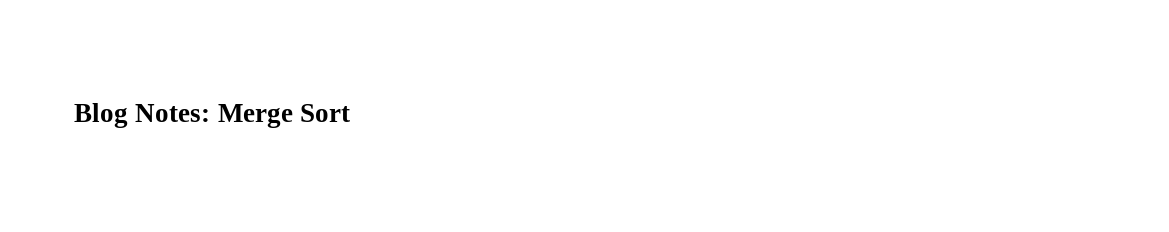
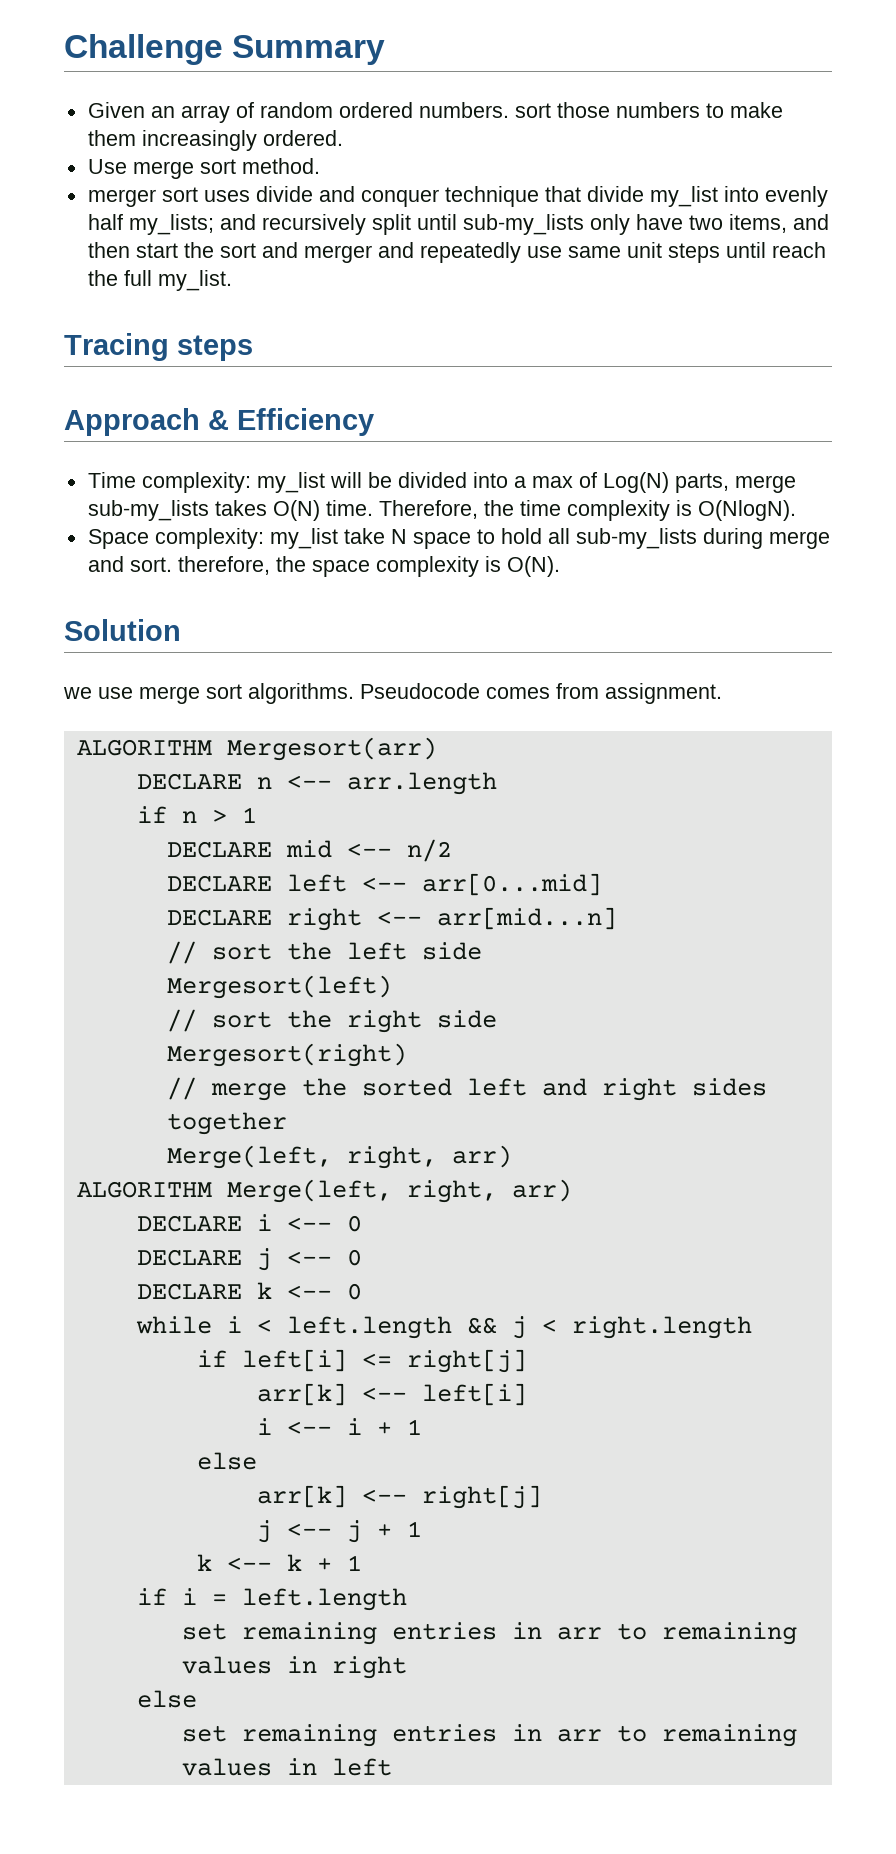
[74,103,350,128] Blog Notes: Merge Sort -> [64,34,386,65] [87,102,783,123] [87,130,343,151] [87,158,320,179] [87,186,828,207] [87,214,829,235] [87,242,826,263] [87,270,232,291] [64,333,253,361] [64,408,374,436] [87,472,796,493] [87,500,796,521] [87,528,830,549] [87,556,560,577] [64,619,181,641] [63,683,722,704] [76,737,437,761] [136,772,497,795] [136,806,257,823] [166,839,452,862] [166,873,602,896] [166,907,617,931] [166,941,482,964] [166,975,392,999] [166,1009,497,1033] [166,1043,407,1067] [166,1077,767,1101] [166,1112,287,1135] [166,1145,512,1169] [76,1179,572,1203] [136,1214,362,1232] [136,1248,362,1271] [136,1282,362,1300] [135,1316,752,1339] [196,1349,527,1373] [256,1383,527,1406] [256,1418,422,1435] [196,1452,257,1470] [256,1485,542,1509] [256,1520,422,1543] [196,1554,362,1571] [136,1588,407,1611] [181,1622,797,1645] [181,1656,407,1679] [136,1690,197,1708] [181,1724,797,1747] [181,1758,392,1776] Challenge Summary // Given an array of random ordered numbers. sort those numbers to make them increasingly ordered. // Use merge sort method. // merger sort uses divide and conquer technique that divide my_list into evenly half my_lists; and recursively split until sub-my_lists only have two items, and then start the sort and merger and repeatedly use same unit steps until reach the full my_list. // Tracing steps // Approach & Efficiency // Time complexity: my_list will be divided into a max of Log(N) parts, merge sub-my_lists takes O(N) time. Therefore, the time complexity is O(NlogN). // Space complexity: my_list take N space to hold all sub-my_lists during merge and sort. therefore, the space complexity is O(N). // Solution // we use merge sort algorithms. Pseudocode comes from assignment. // ALGORITHM Mergesort(arr) // DECLARE n <-- arr.length // if n > 1 // DECLARE mid <-- n/2 // DECLARE left <-- arr[0...mid] // DECLARE right <-- arr[mid...n] // // sort the left side // Mergesort(left) // // sort the right side // Mergesort(right) // // merge the sorted left and right sides together // Merge(left, right, arr) // ALGORITHM Merge(left, right, arr) // DECLARE i <-- 0 // DECLARE j <-- 0 // DECLARE k <-- 0 // while i < left.length && j < right.length // if left[i] <= right[j] // arr[k] <-- left[i] // i <-- i + 1 // else // arr[k] <-- right[j] // j <-- j + 1 // k <-- k + 1 // if i = left.length // set remaining entries in arr to remaining values in right // else // set remaining entries in arr to remaining values in left

